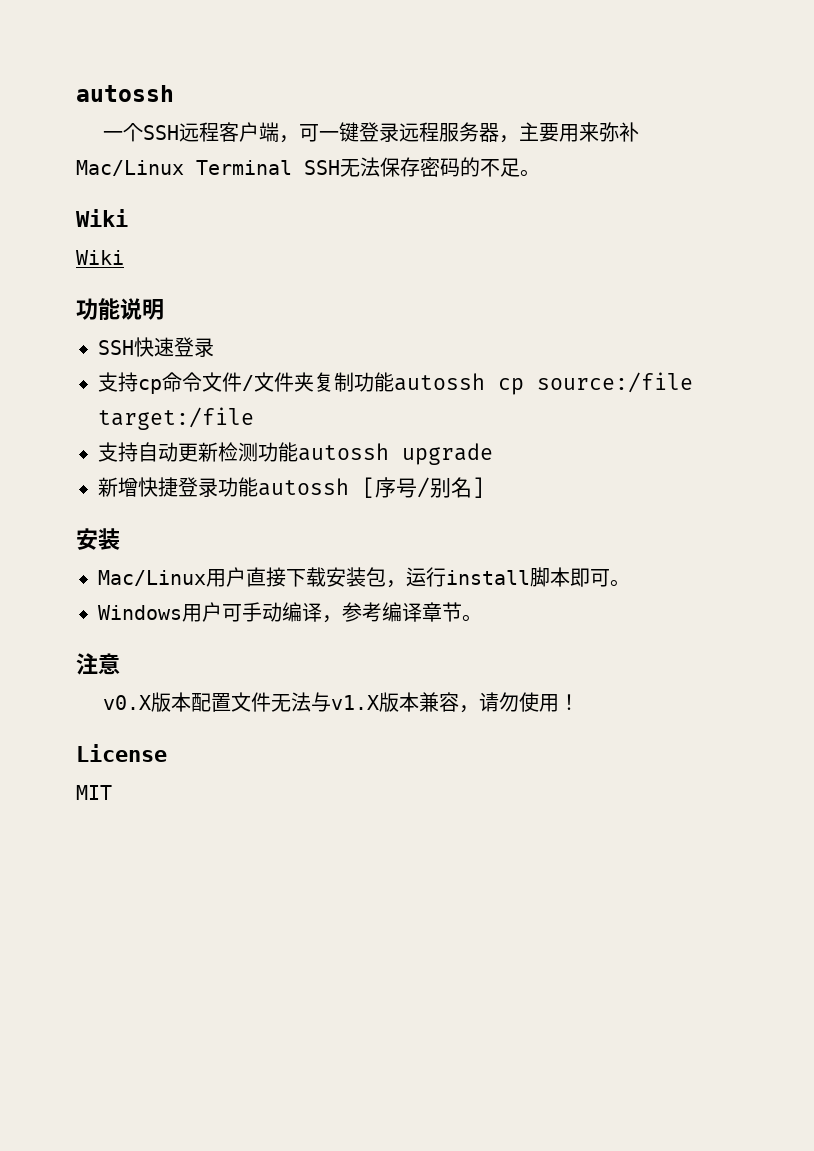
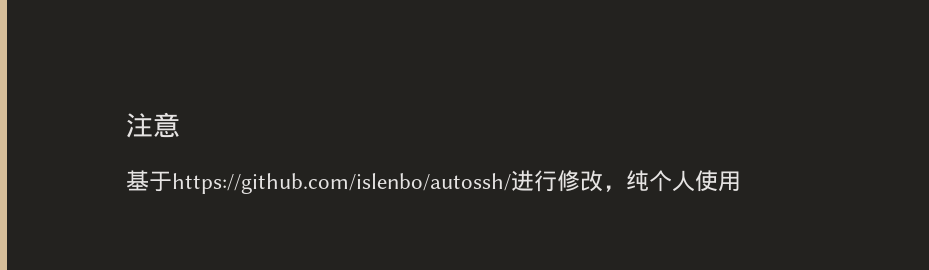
[76,85,174,102] [102,122,639,143] [76,157,540,177] [76,209,128,227] [76,250,124,265] [76,298,164,320] [98,337,214,357] [98,372,693,395] [98,407,254,430] [98,442,493,465] [98,477,485,498] [76,528,120,550] [98,567,630,588] [98,602,482,623] [76,653,120,675] [102,692,579,713] [76,744,167,762] [76,785,112,800] autossh // 一个SSH远程客户端，可一键登录远程服务器，主要用来弥补Mac/Linux Terminal SSH无法保存密码的不足。 // Wiki // Wiki // 功能说明 // SSH快速登录 // 支持cp命令文件/文件夹复制功能autossh cp source:/file target:/file // 支持自动更新检测功能autossh upgrade // 新增快捷登录功能autossh [序号/别名] // 安装 // Mac/Linux用户直接下载安装包，运行install脚本即可。 // Windows用户可手动编译，参考编译章节。 // 注意 // v0.X版本配置文件无法与v1.X版本兼容，请勿使用！ // License // MIT -> [126,112,180,138] [126,170,741,194] 注意 // 基于https://github.com/islenbo/autossh/进行修改，纯个人使用

